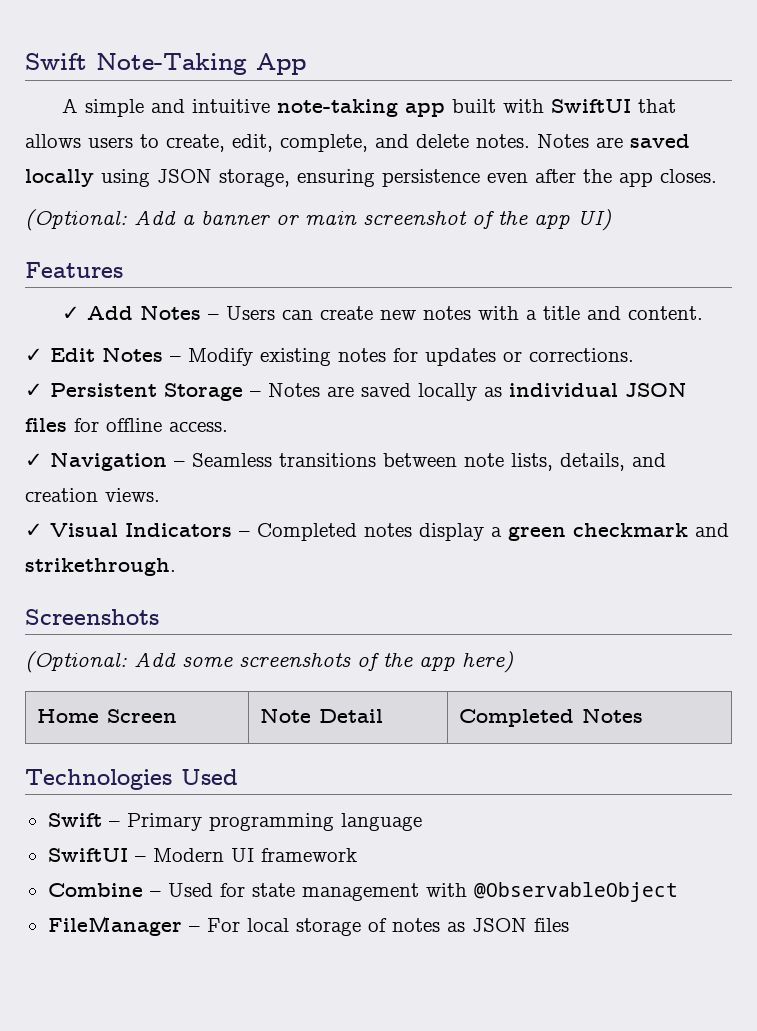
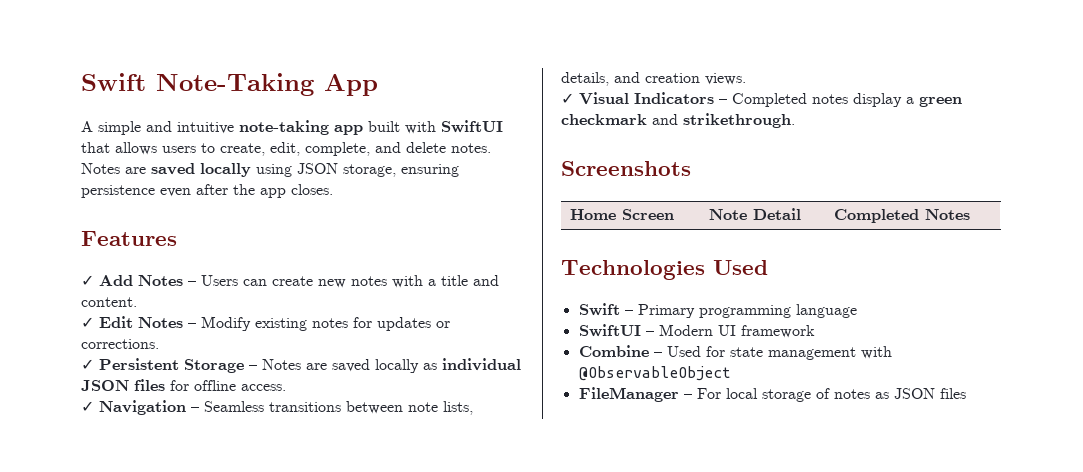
[25,209,611,231] // (Optional: Add a banner or main screenshot of the app UI) -> (333, 189) none
[25,651,513,673] // (Optional: Add some screenshots of the app here) -> (691, 168) none

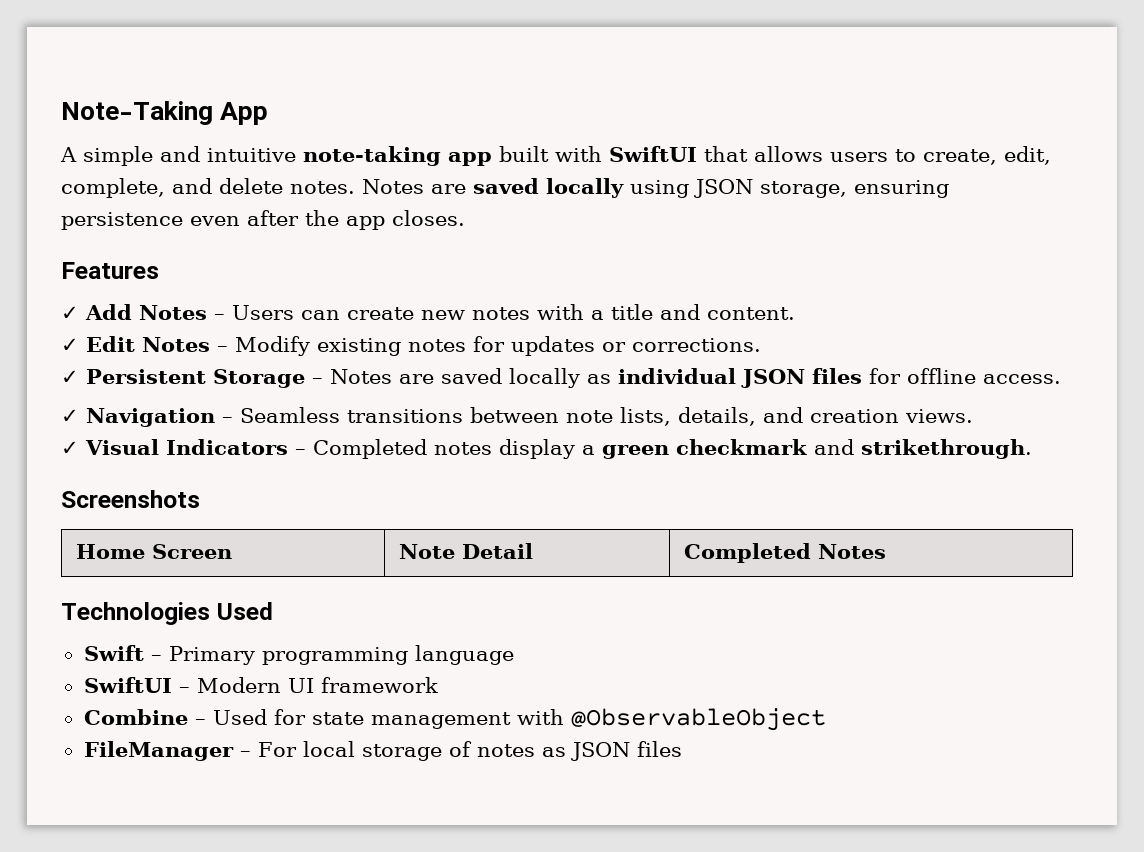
[81,73,146,91] Swift -> (61, 113) none

